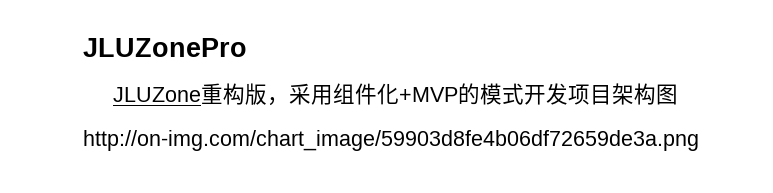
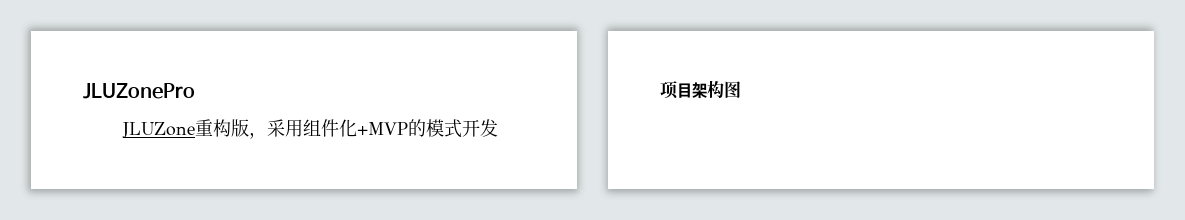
(569, 94) none -> (498, 128) //
[83,130,699,151] // http://on-img.com/chart_image/59903d8fe4b06df72659de3a.png -> (741, 89) none

